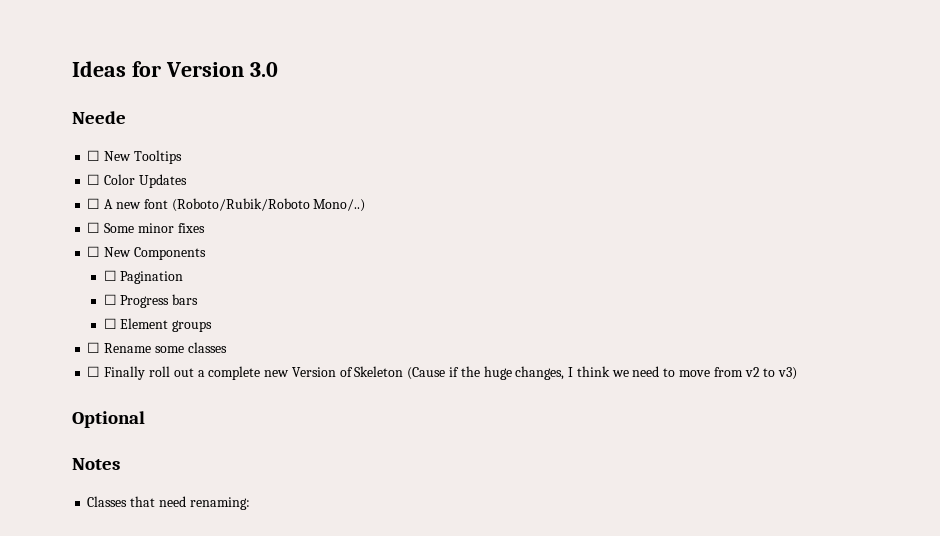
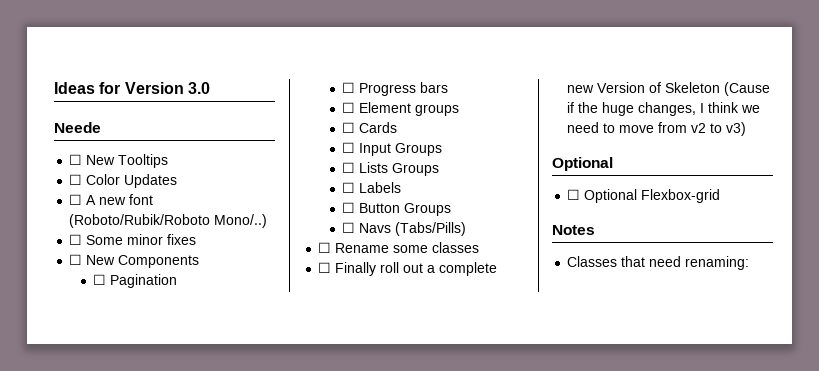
(213, 326) none -> [342,122,398,133] [342,142,443,156] [342,162,440,176] [342,182,402,193] [342,202,452,216] [342,222,467,236] // ☐ Cards // ☐ Input Groups // ☐ Lists Groups // ☐ Labels // ☐ Button Groups // ☐ Navs (Tabs/Pills)
(145, 419) none -> [567,189,721,203] // ☐ Optional Flexbox-grid

